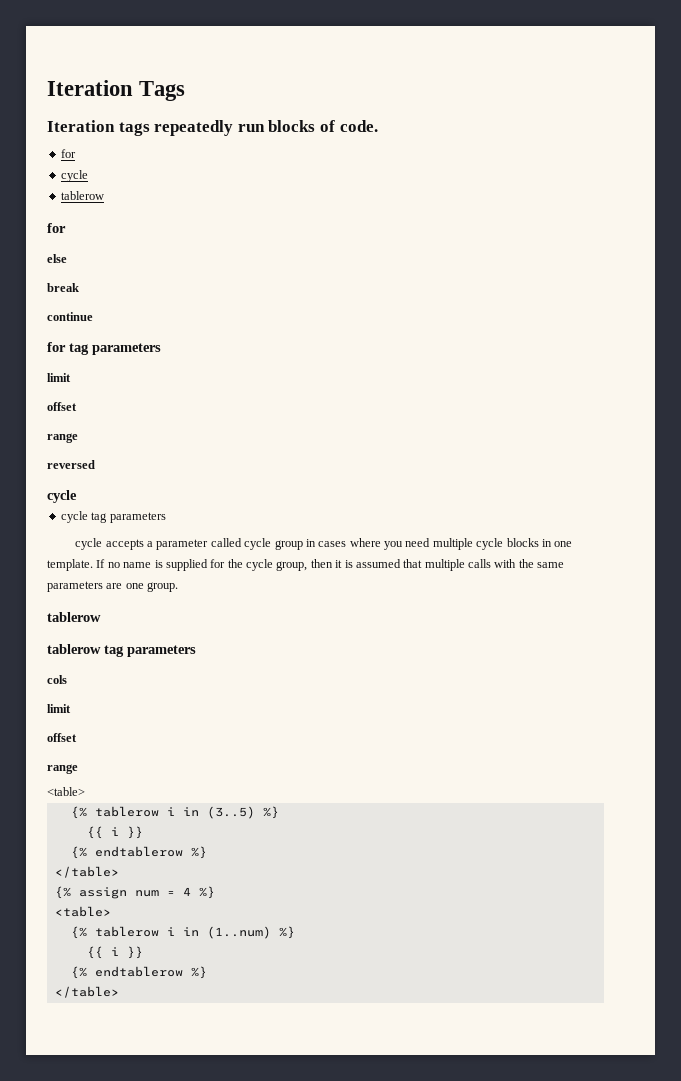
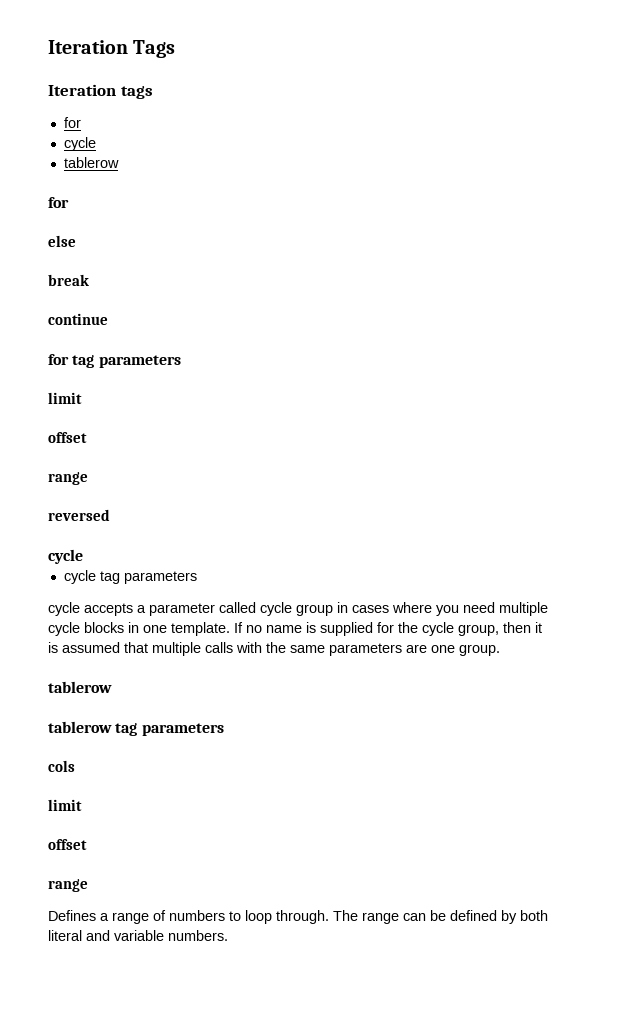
[154,120,378,136] repeatedly run blocks of code. -> (153, 92) none
[47,787,85,796] [70,806,279,819] [86,826,143,839] [70,846,207,859] [54,866,119,878] [54,886,215,899] [54,906,111,917] [70,926,295,939] [86,946,143,959] [70,966,207,979] [54,986,119,998] <table> // {% tablerow i in (3..5) %} // {{ i }} // {% endtablerow %} // </table> // {% assign num = 4 %} // <table> // {% tablerow i in (1..num) %} // {{ i }} // {% endtablerow %} // </table> -> [48,910,548,924] [48,930,228,941] Defines a range of numbers to loop through. The range can be defined by both literal and variable numbers.

